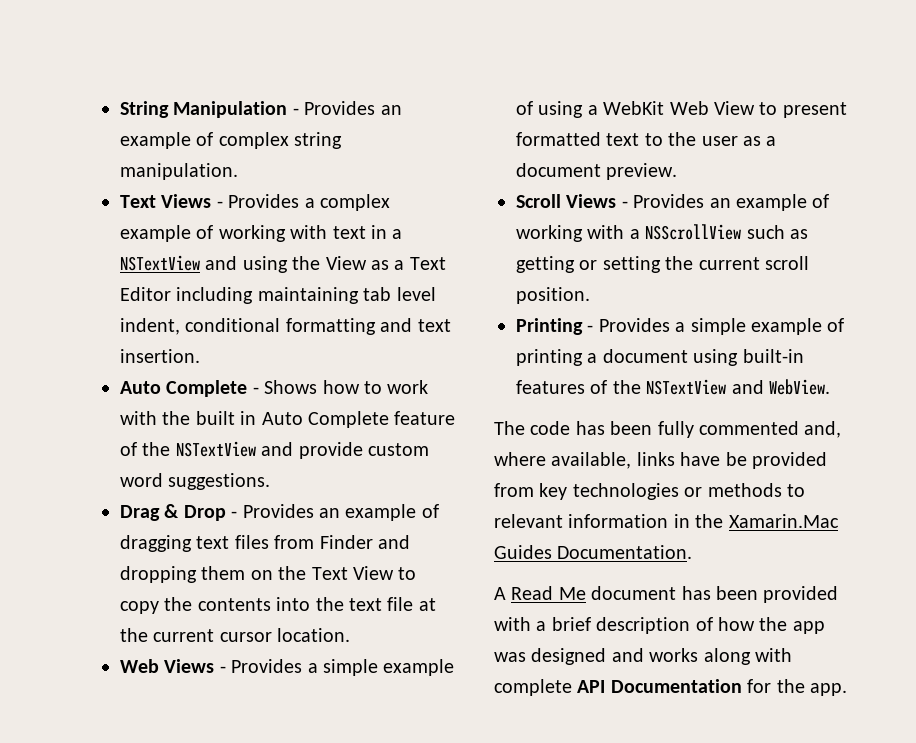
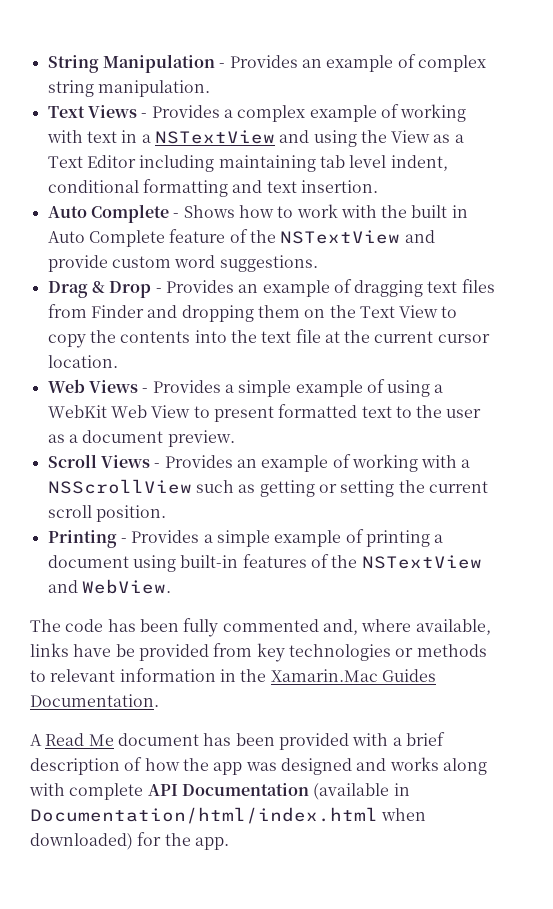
(742, 686) none -> [313,783,410,800] [30,807,427,824] [30,833,133,850] (available in Documentation/html/index.html when downloaded)

